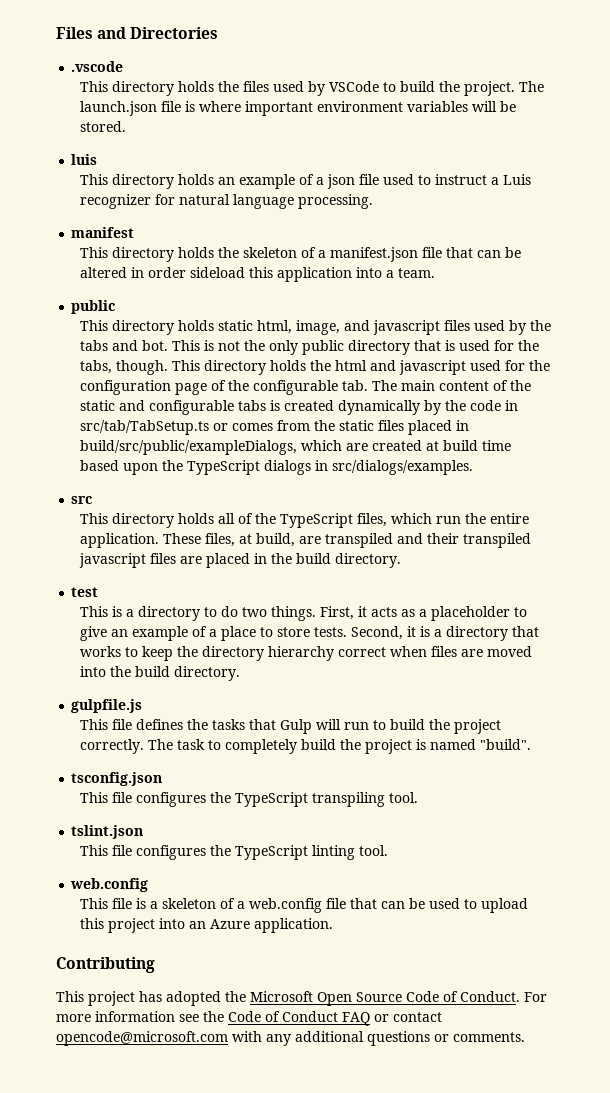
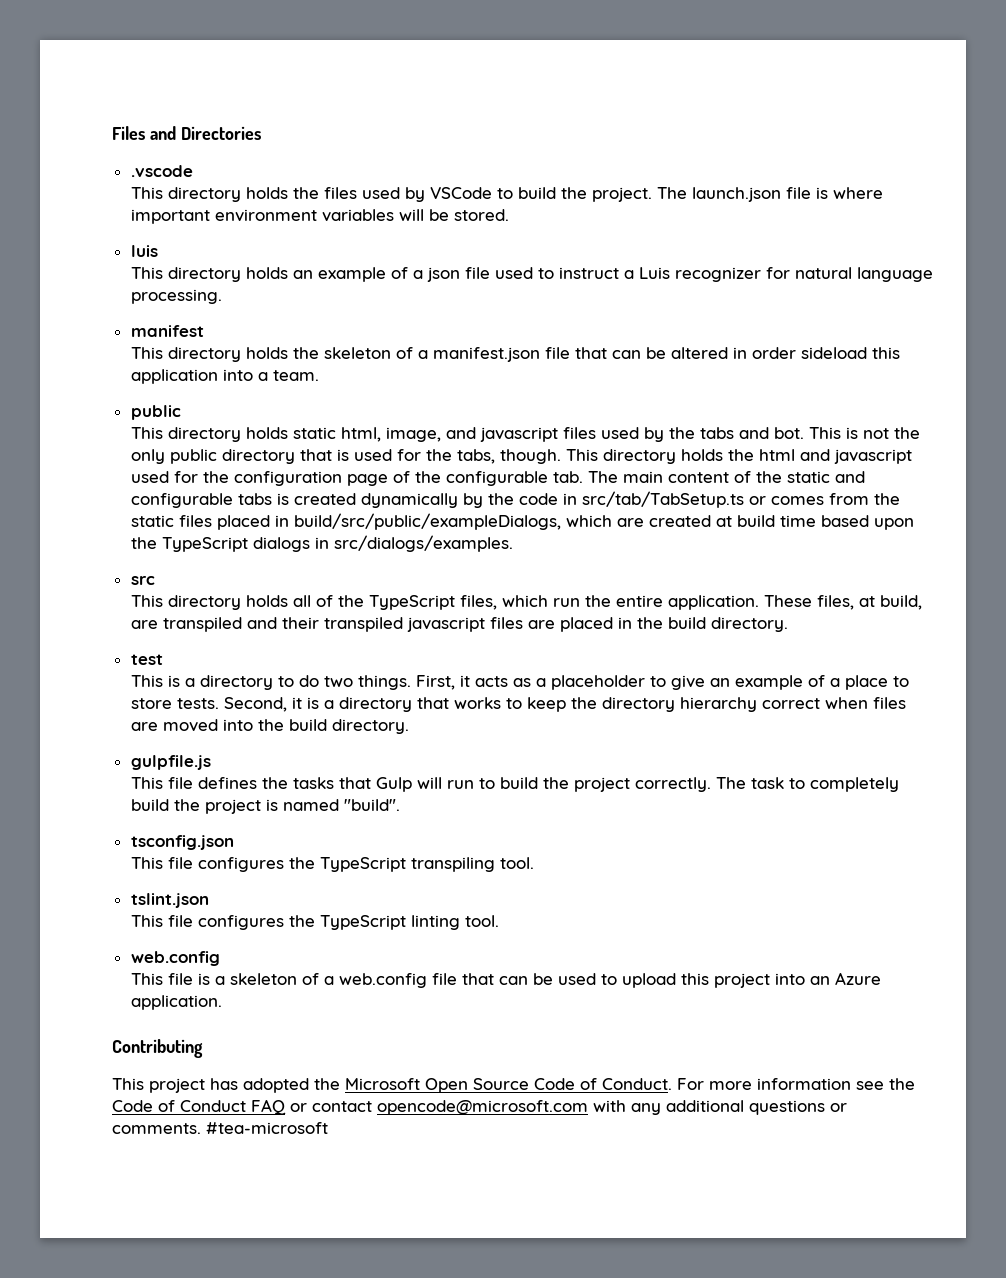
(525, 1037) none -> [206,1122,328,1134] #tea-microsoft

